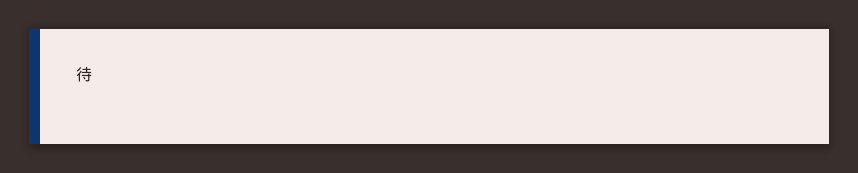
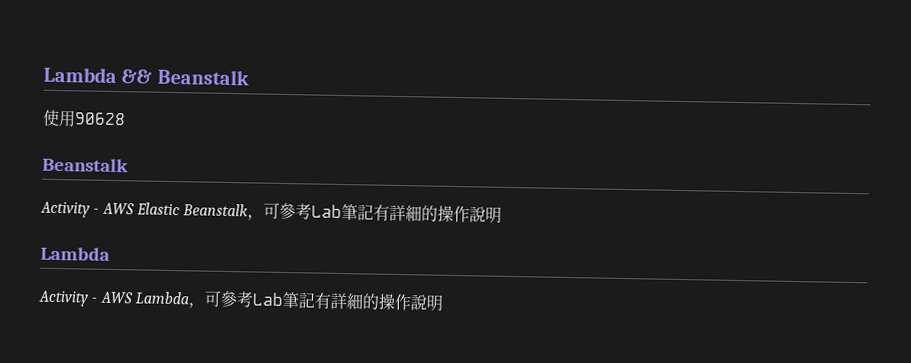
[76,67,92,82] 待 -> [43,66,249,86] [42,109,126,128] [42,157,129,173] [40,201,503,224] [40,246,110,261] [38,290,444,312] Lambda && Beanstalk // 使用90628 // Beanstalk // Activity - AWS Elastic Beanstalk，可參考Lab筆記有詳細的操作說明 // Lambda // Activity - AWS Lambda，可參考Lab筆記有詳細的操作說明

